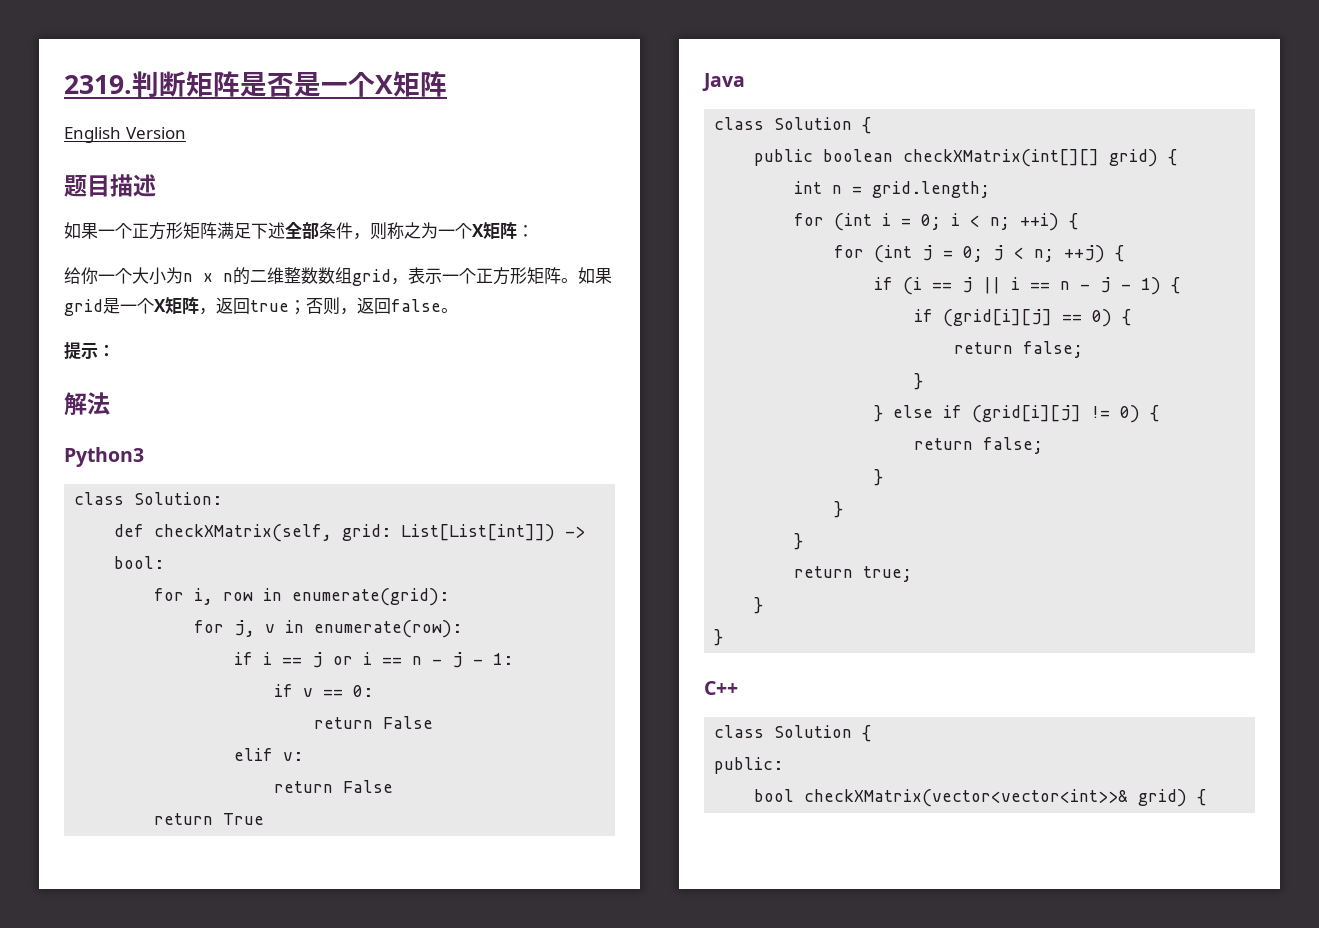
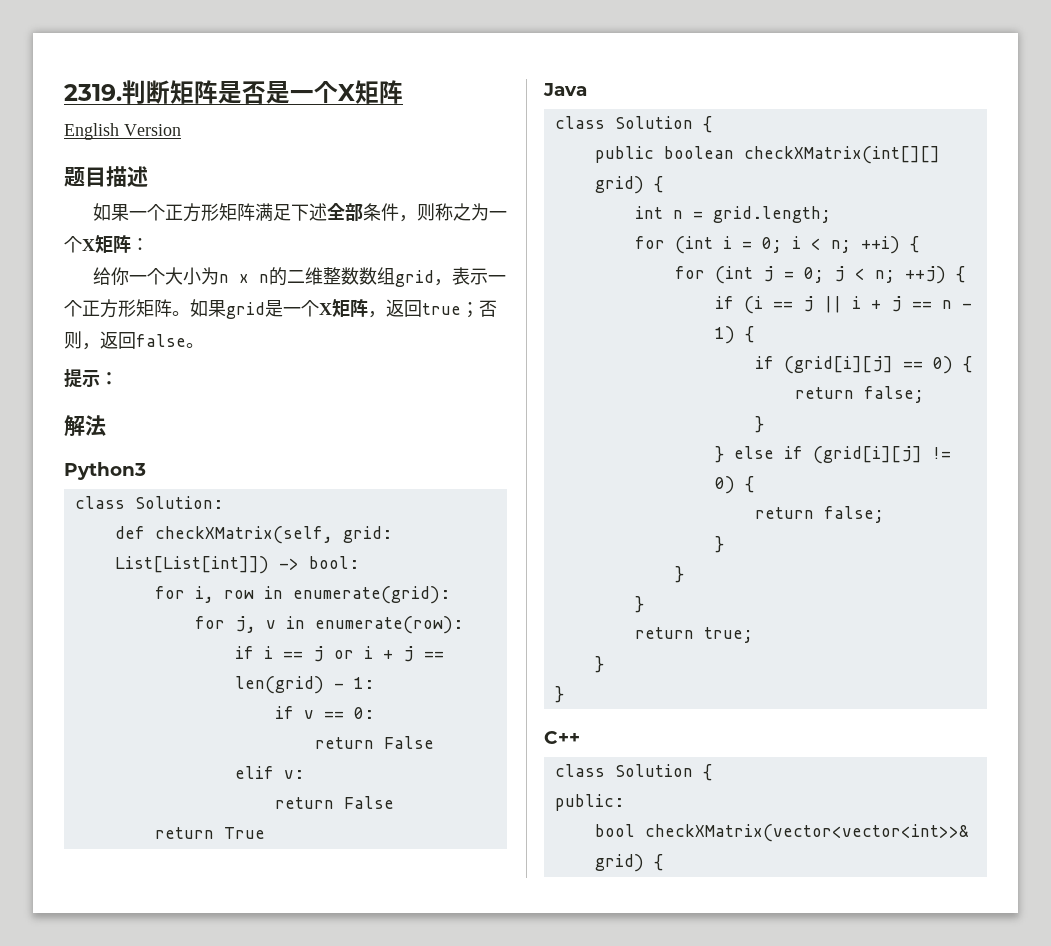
[382,652,464,668] == n - j -> [382,646,444,662] [234,676,324,694] + j == len(grid)
[1030,277,1132,293] == n - j - -> [870,296,972,312] + j == n -

